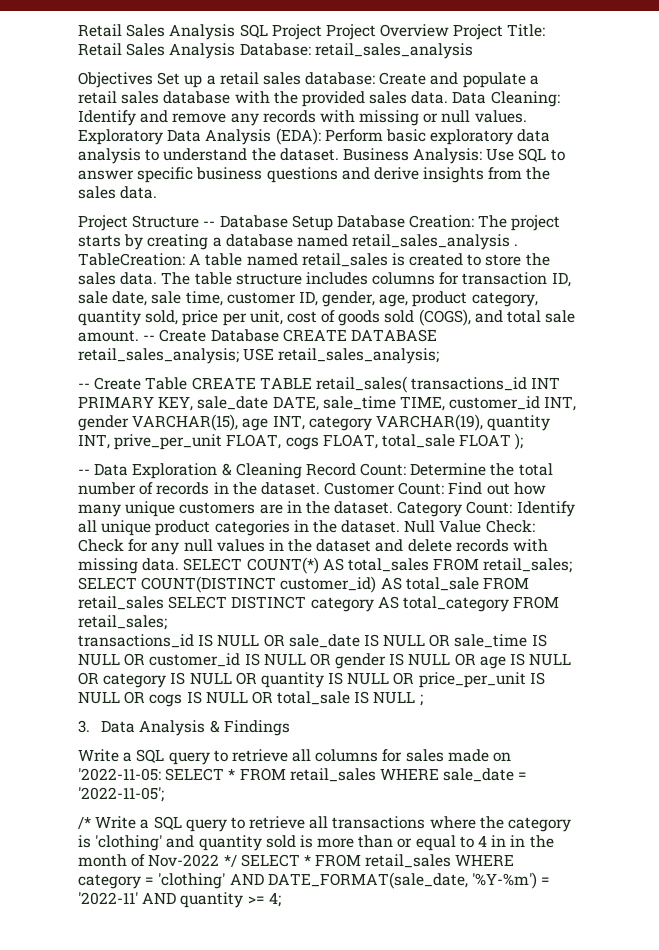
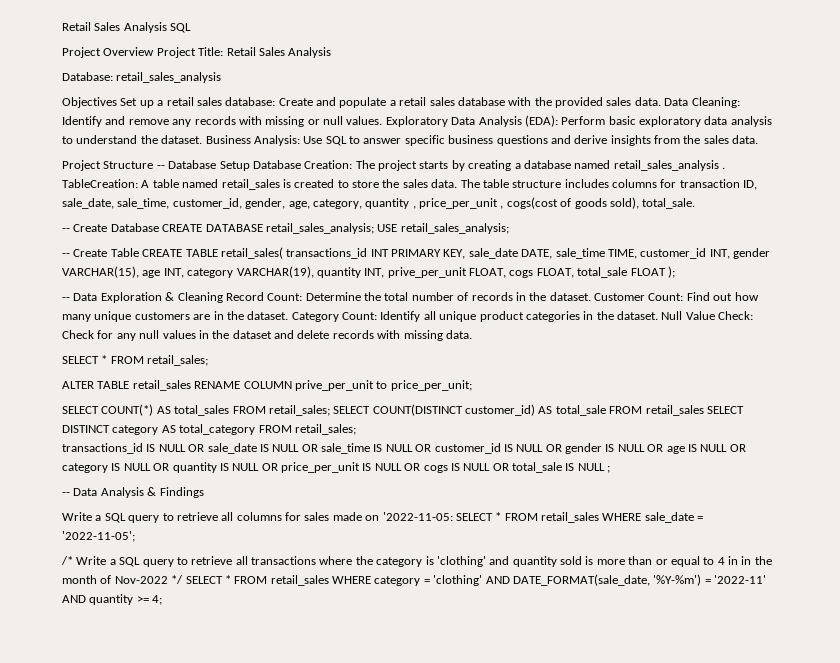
[271,24,322,40] Project -> (192, 28) //
(236, 51) none -> (332, 52) //
[78,291,318,306] sale date, sale time, customer ID, -> [62,198,242,209] sale_date, sale_time, customer_id,
[412,291,468,307] product -> (310, 205) none
[145,309,576,326] [78,330,139,342] sold, price per unit, cost of goods sold (COGS), and total sale amount. -> [412,197,696,209] , price_per_unit , cogs(cost of goods sold), total_sale. //
(180, 564) none -> [62,355,209,366] [62,380,472,391] // SELECT * FROM retail_sales; // ALTER TABLE retail_sales RENAME COLUMN prive_per_unit to price_per_unit; //
[78,720,90,733] 3. -> [62,492,70,496] --

